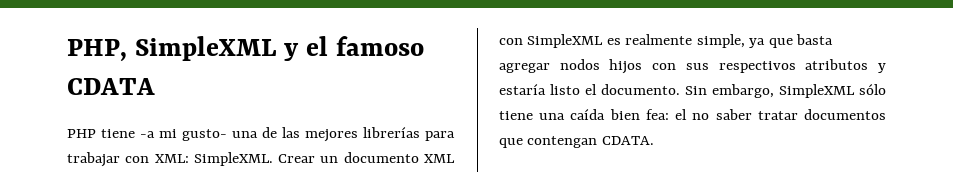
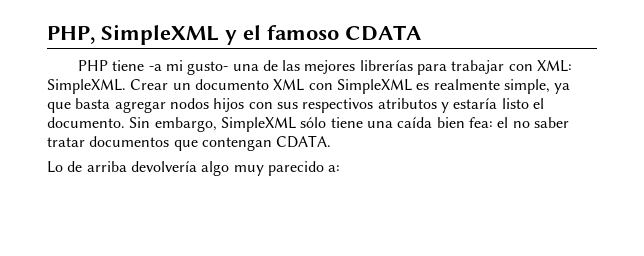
(654, 140) none -> [47,161,341,176] // Lo de arriba devolvería algo muy parecido a:

